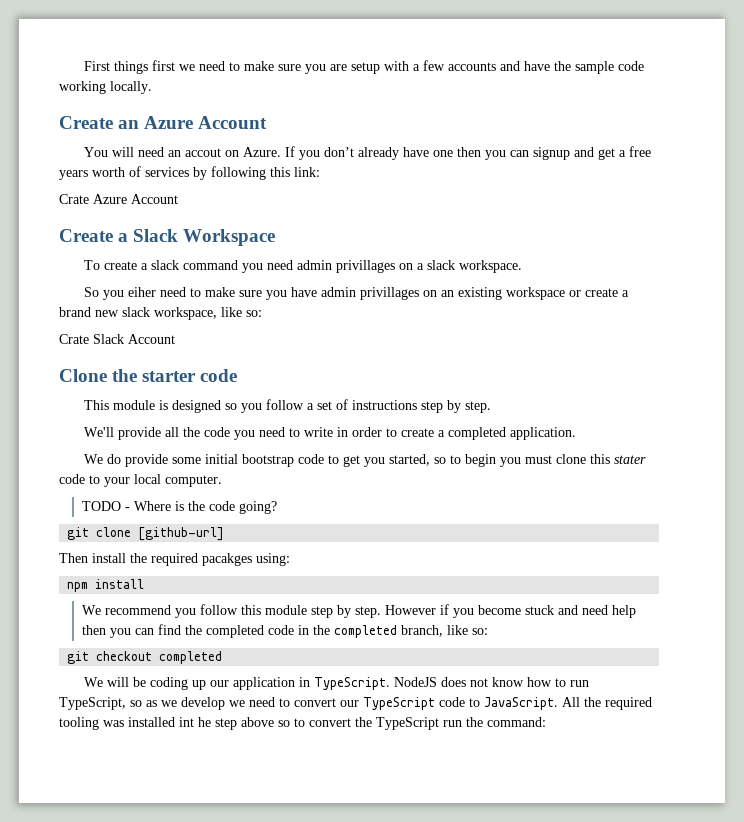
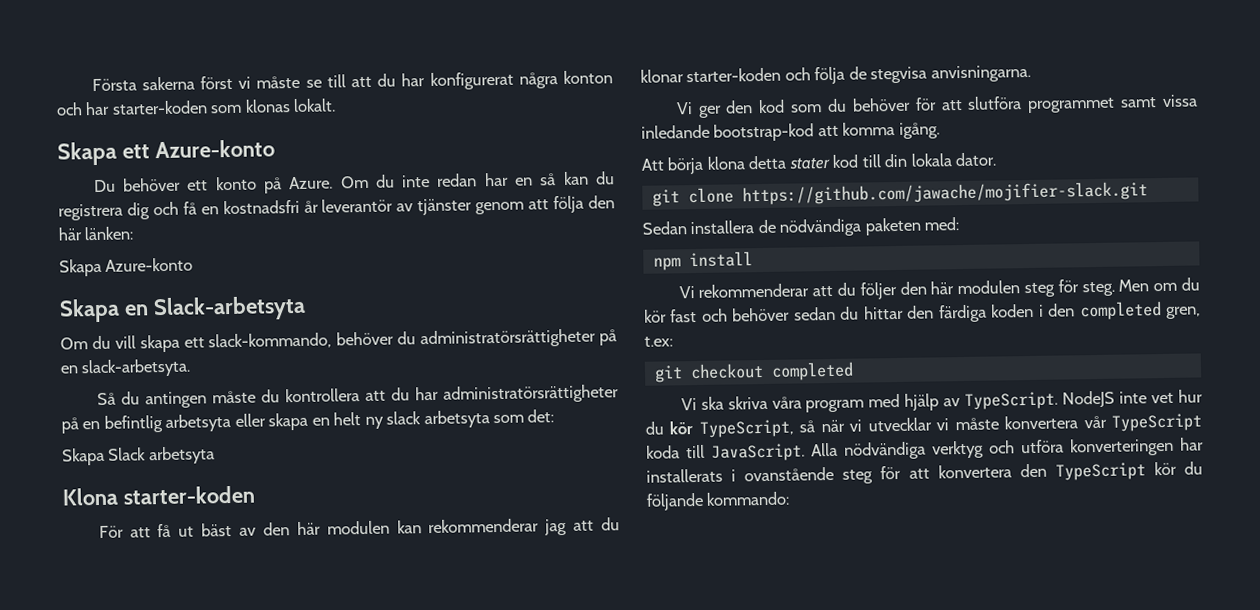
[84,60,645,74] [59,81,152,94] [59,116,268,129] [84,146,652,160] [59,166,320,180] [59,194,178,204] [59,229,276,246] [84,260,523,273] [84,287,630,300] [59,307,262,320] [59,334,175,344] [59,369,238,382] [84,399,492,413] [84,427,577,440] [84,454,647,467] [59,474,222,487] [81,501,277,514] [67,527,225,541] [59,553,290,566] [67,579,145,592] [81,604,636,618] [81,624,488,638] [67,651,223,664] [84,677,590,690] [59,697,652,710] [59,717,546,730] First things first we need to make sure you are setup with a few accounts and have the sample code working locally. // Create an Azure Account // You will need an accout on Azure. If you don’t already have one then you can signup and get a free years worth of services by following this link: // Crate Azure Account // Create a Slack Workspace // To create a slack command you need admin privillages on a slack workspace. // So you eiher need to make sure you have admin privillages on an existing workspace or create a brand new slack workspace, like so: // Crate Slack Account // Clone the starter code // This module is designed so you follow a set of instructions step by step. // We'll provide all the code you need to write in order to create a completed application. // We do provide some initial bootstrap code to get you started, so to begin you must clone this stater code to your local computer. // TODO - Where is the code going? // git clone [github-url] // Then install the required pacakges using: // npm install // We recommend you follow this module step by step. However if you become stuck and need help then you can find the completed code in the completed branch, like so: // git checkout completed // We will be coding up our application in TypeScript. NodeJS does not know how to run TypeScript, so as we develop we need to convert our TypeScript code to JavaScript. All the required tooling was installed int he step above so to convert the TypeScript run the command: -> [91,70,614,92] [56,98,337,116] [57,139,275,166] [93,171,615,194] [58,195,615,221] [58,226,134,241] [59,257,194,277] [59,295,306,323] [60,328,618,353] [60,358,192,378] [96,384,619,409] [61,409,555,434] [62,446,215,466] [62,485,255,506] [98,517,621,539] [640,64,1031,85] [675,94,1198,118] [641,121,940,142] [641,152,997,175] [651,181,1148,207] [642,217,960,237] [652,251,753,271] [678,277,1200,300] [644,301,1201,323] [644,336,673,347] [653,361,854,383] [680,389,1203,413] [645,413,1202,438] [646,437,1204,462] [646,461,1203,484] [646,491,791,511] Första sakerna först vi måste se till att du har konfigurerat några konton och har starter-koden som klonas lokalt. // Skapa ett Azure-konto // Du behöver ett konto på Azure. Om du inte redan har en så kan du registrera dig och få en kostnadsfri år leverantör av tjänster genom att följa den här länken: // Skapa Azure-konto // Skapa en Slack-arbetsyta // Om du vill skapa ett slack-kommando, behöver du administratörsrättigheter på en slack-arbetsyta. // Så du antingen måste du kontrollera att du har administratörsrättigheter på en befintlig arbetsyta eller skapa en helt ny slack arbetsyta som det: // Skapa Slack arbetsyta // Klona starter-koden // För att få ut bäst av den här modulen kan rekommenderar jag att du klonar starter-koden och följa de stegvisa anvisningarna. // Vi ger den kod som du behöver för att slutföra programmet samt vissa inledande bootstrap-kod att komma igång. // Att börja klona detta stater kod till din lokala dator. // git clone https://github.com/jawache/mojifier-slack.git // Sedan installera de nödvändiga paketen med: // npm install // Vi rekommenderar att du följer den här modulen steg för steg. Men om du kör fast och behöver sedan du hittar den färdiga koden i den completed gren, t.ex: // git checkout completed // Vi ska skriva våra program med hjälp av TypeScript. NodeJS inte vet hur du kör TypeScript, så när vi utvecklar vi måste konvertera vår TypeScript koda till JavaScript. Alla nödvändiga verktyg och utföra konverteringen har installerats i ovanstående steg för att konvertera den TypeScript kör du följande kommando:

